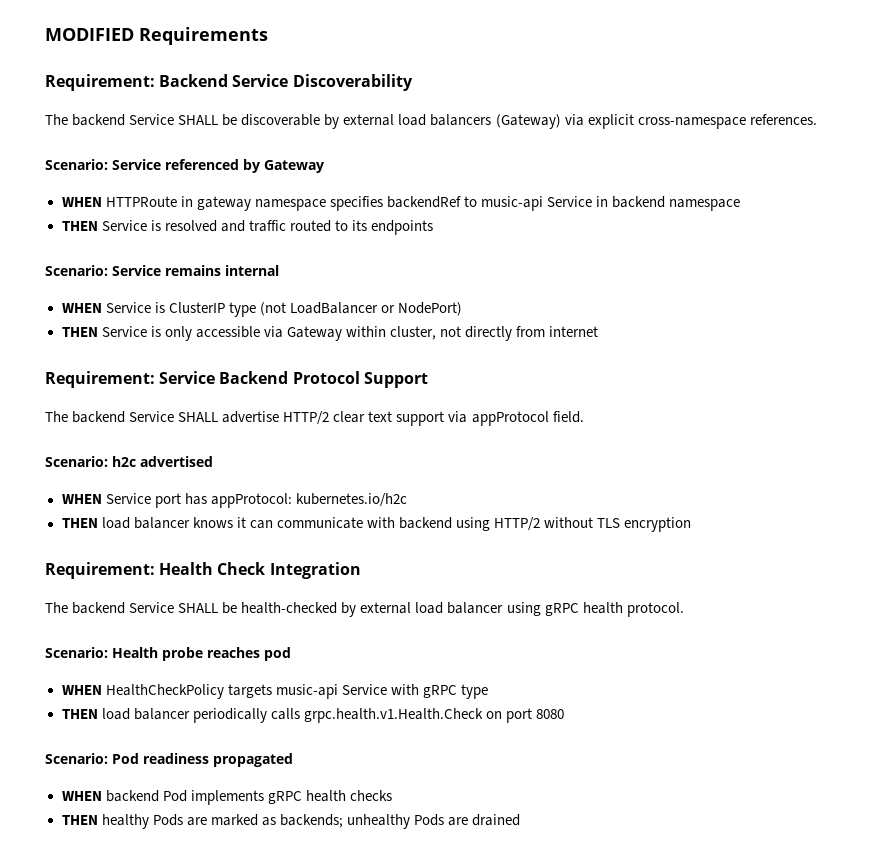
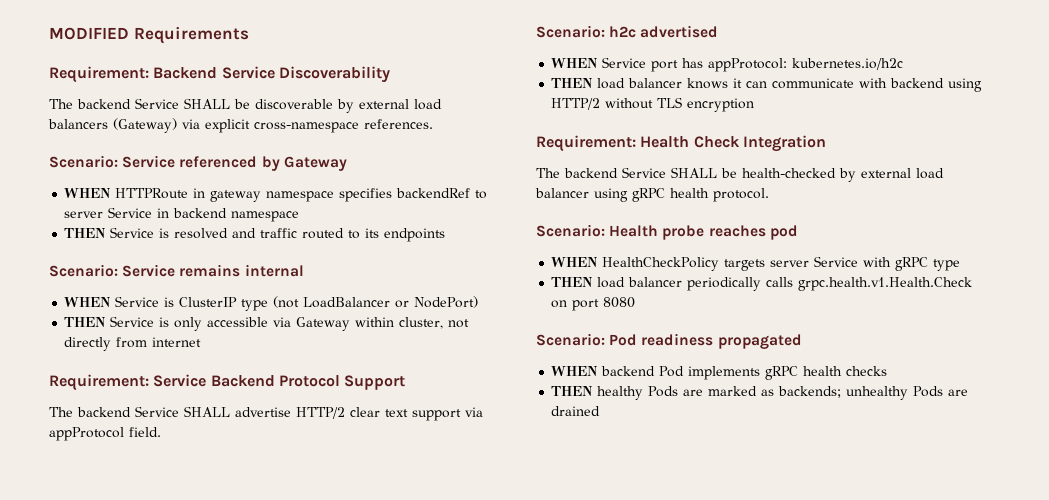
[480,196,543,211] music-api -> [64,211,104,218] server
[275,684,338,699] music-api -> [770,260,810,267] server

